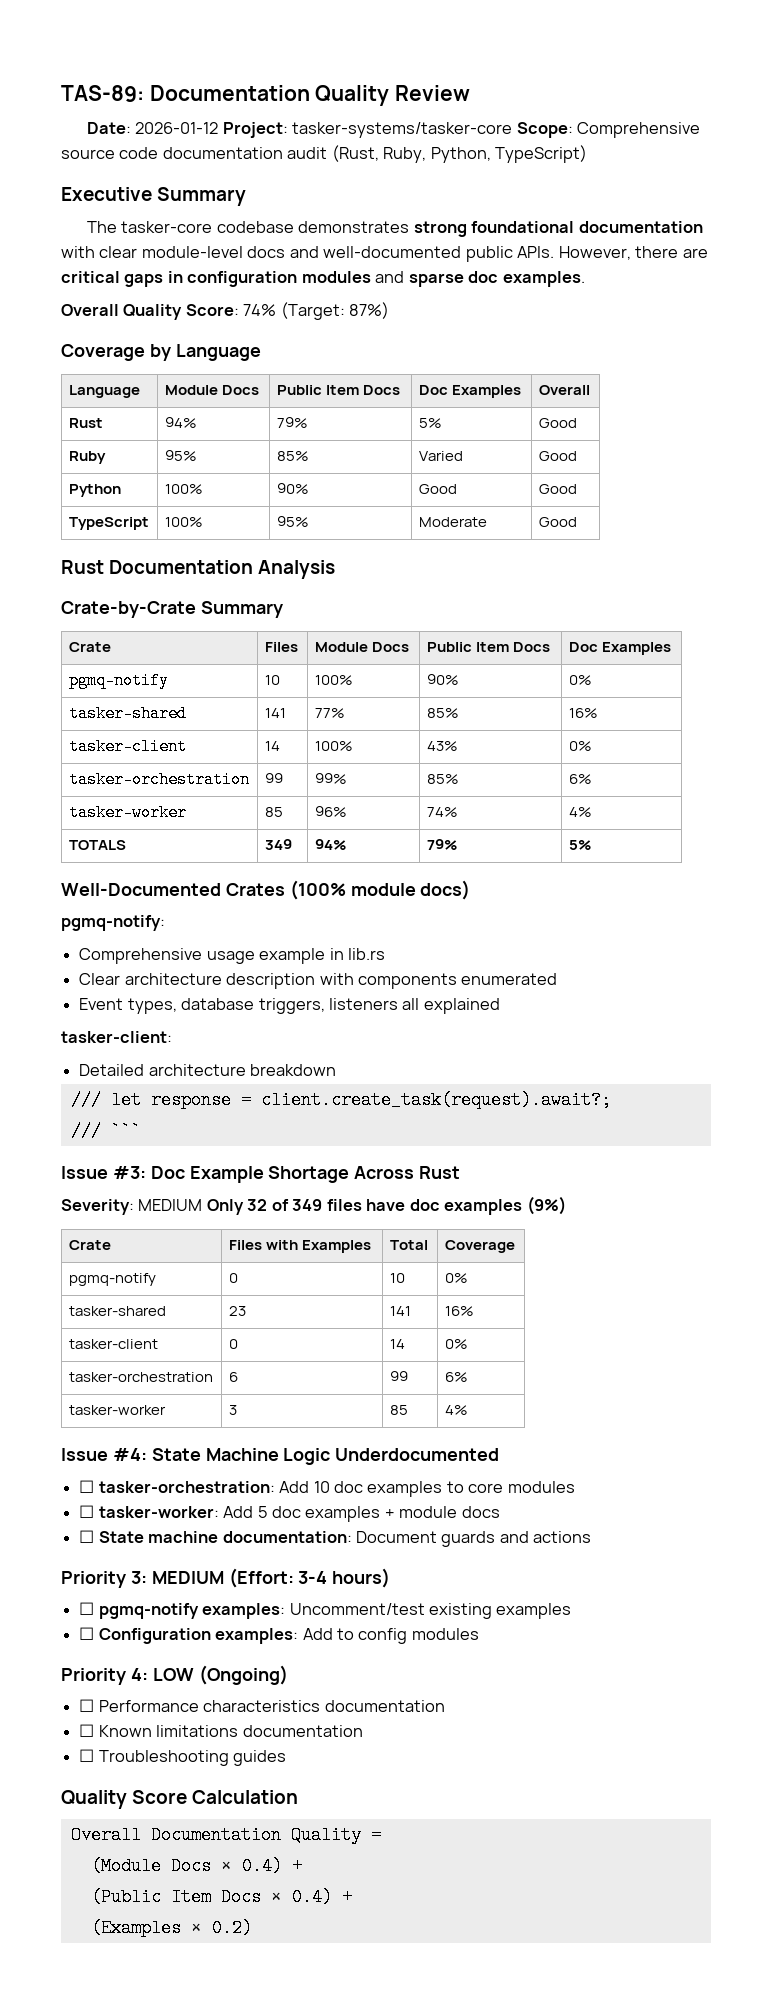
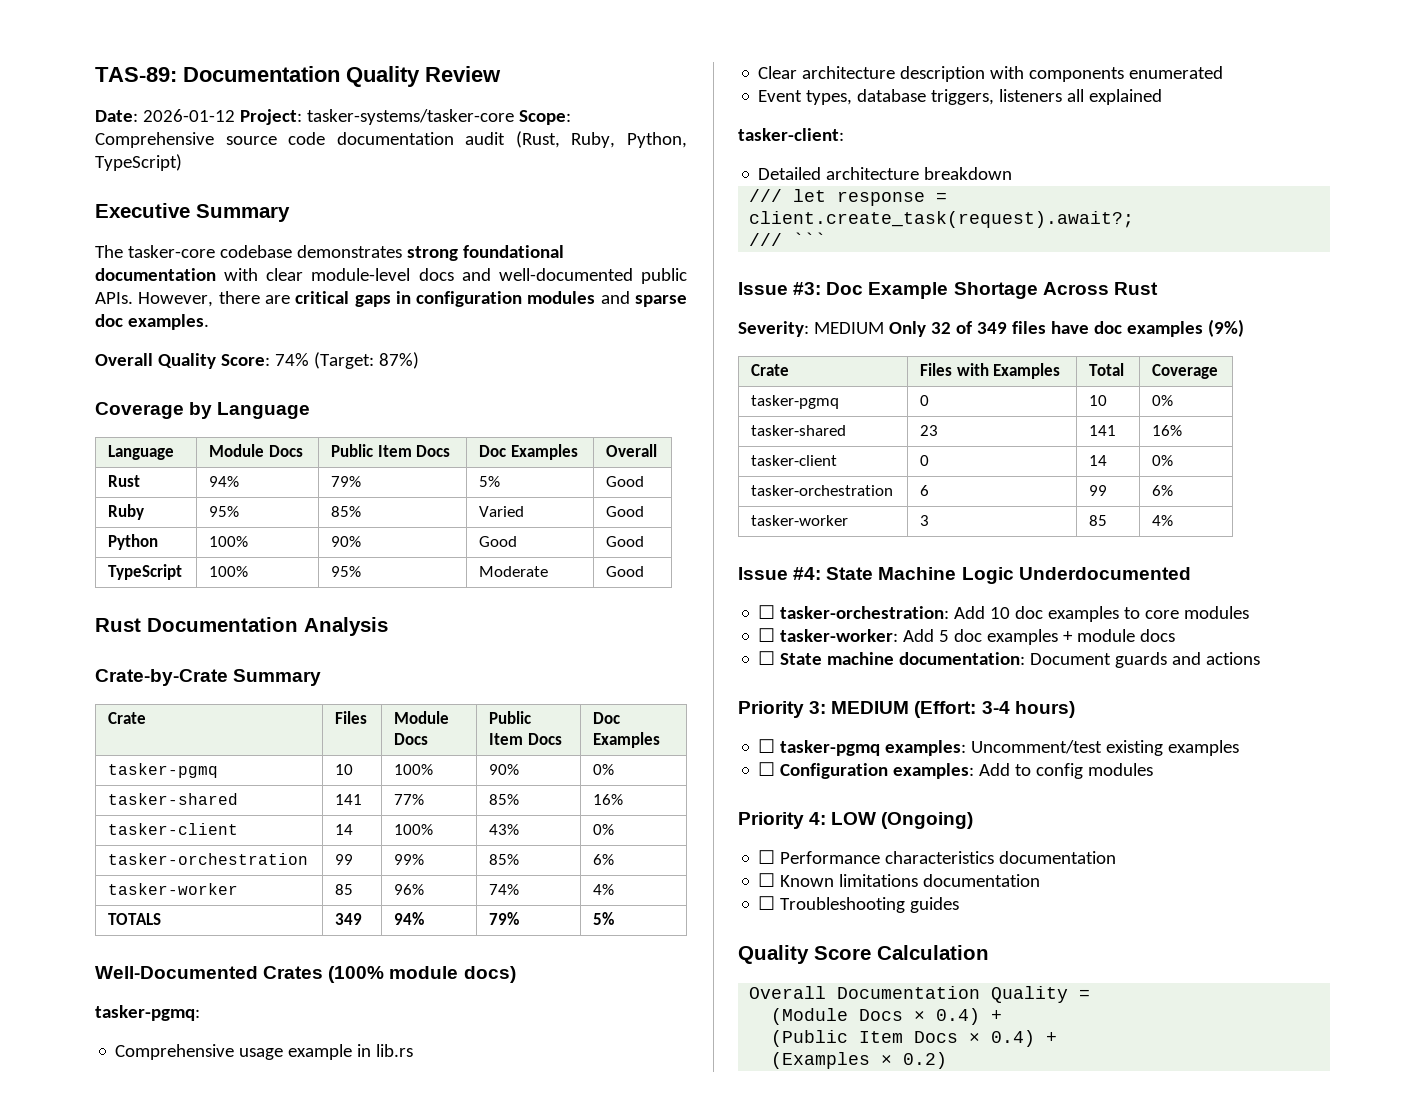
[68,672,169,689] pgmq-notify -> [108,763,219,778] tasker-pgmq
[61,915,165,931] pgmq-notify: -> [95,1005,200,1021] tasker-pgmq:
[68,1273,156,1286] pgmq-notify -> [751,395,840,409] tasker-pgmq
[98,1603,199,1619] pgmq-notify -> [780,740,881,756] tasker-pgmq

